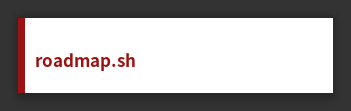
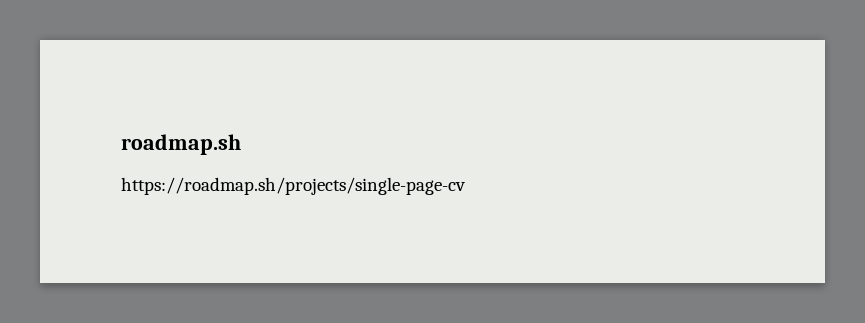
(136, 62) none -> [121,177,466,195] // https://roadmap.sh/projects/single-page-cv

